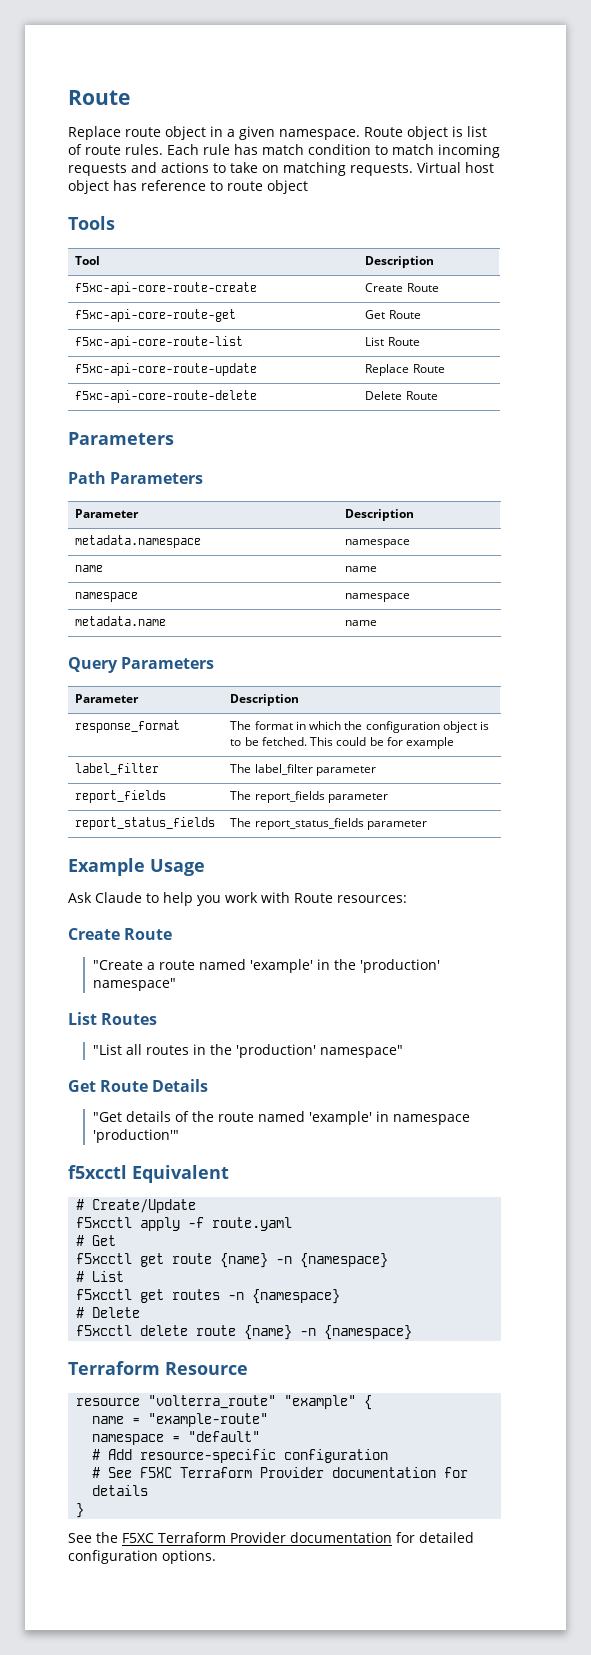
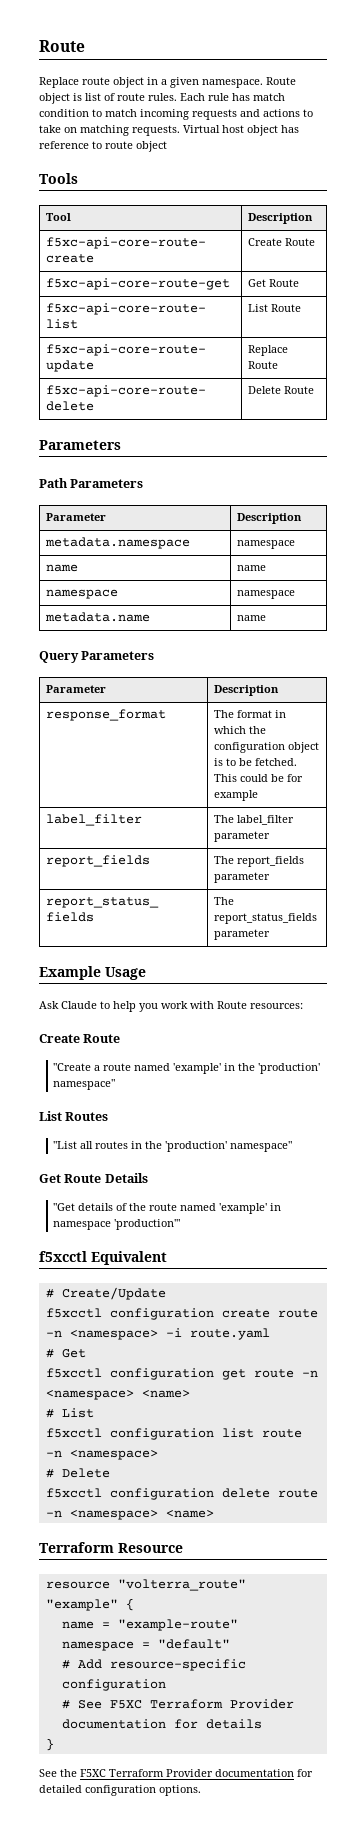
[140,1217,205,1231] apply -f -> [109,1308,318,1320] [45,1328,182,1340] configuration create route -n <namespace> -i
(133, 1258) none -> [109,1368,214,1380] configuration
[220,1253,389,1268] {name} -n {namespace} -> [301,1370,318,1377] [45,1390,190,1400] -n <namespace> <name>
[140,1289,341,1304] get routes -n {namespace} -> [109,1428,302,1440] [45,1450,158,1460] configuration list route -n <namespace>
(133, 1330) none -> [109,1488,214,1500] configuration
[244,1325,413,1340] {name} -n {namespace} -> [45,1510,214,1520] -n <namespace> <name>

